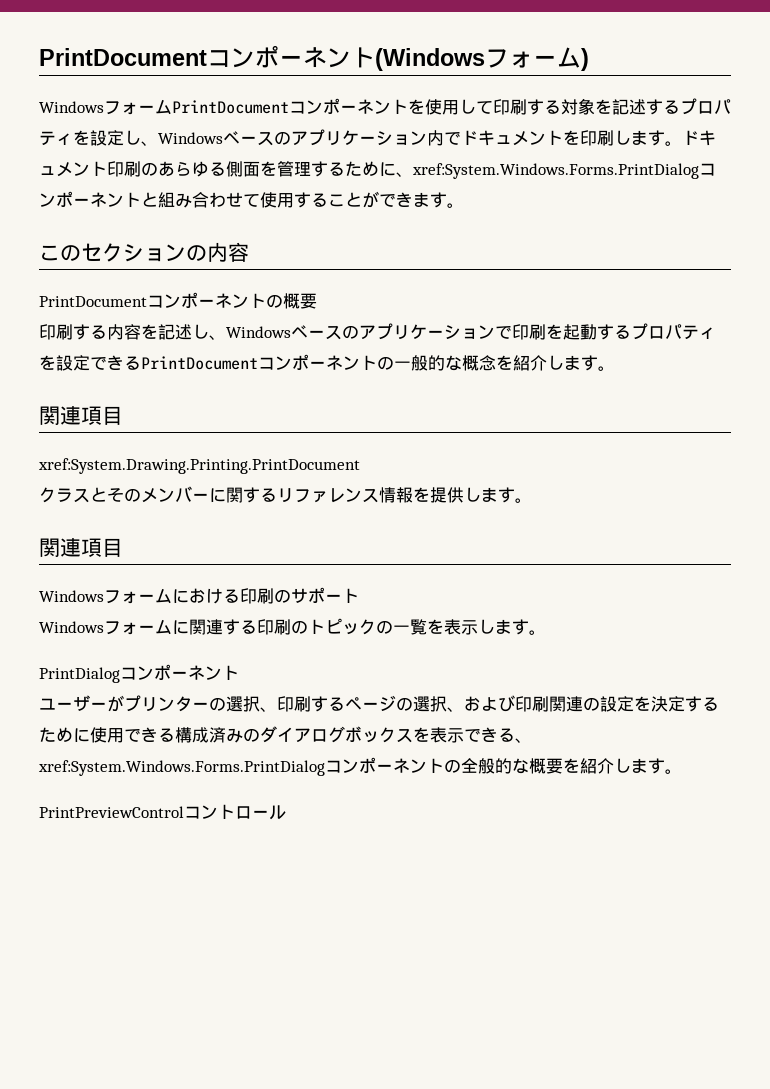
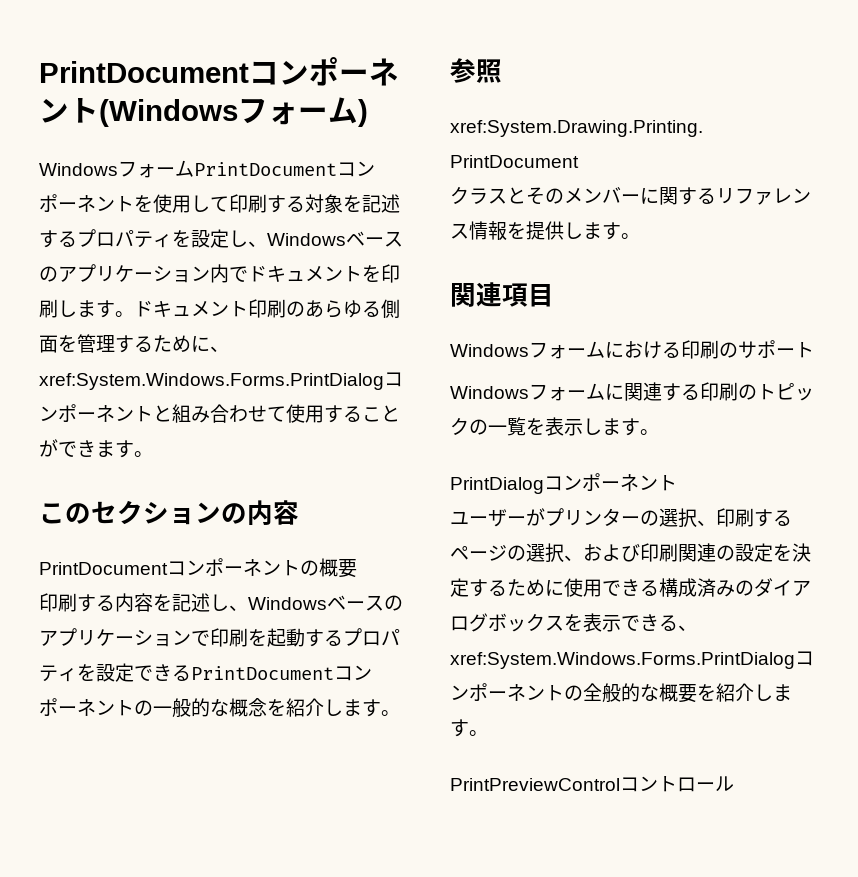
[39,406,123,425] 関連項目 -> [450,58,502,83] 参照

